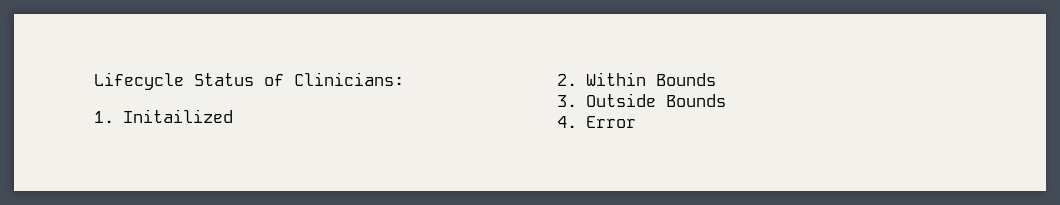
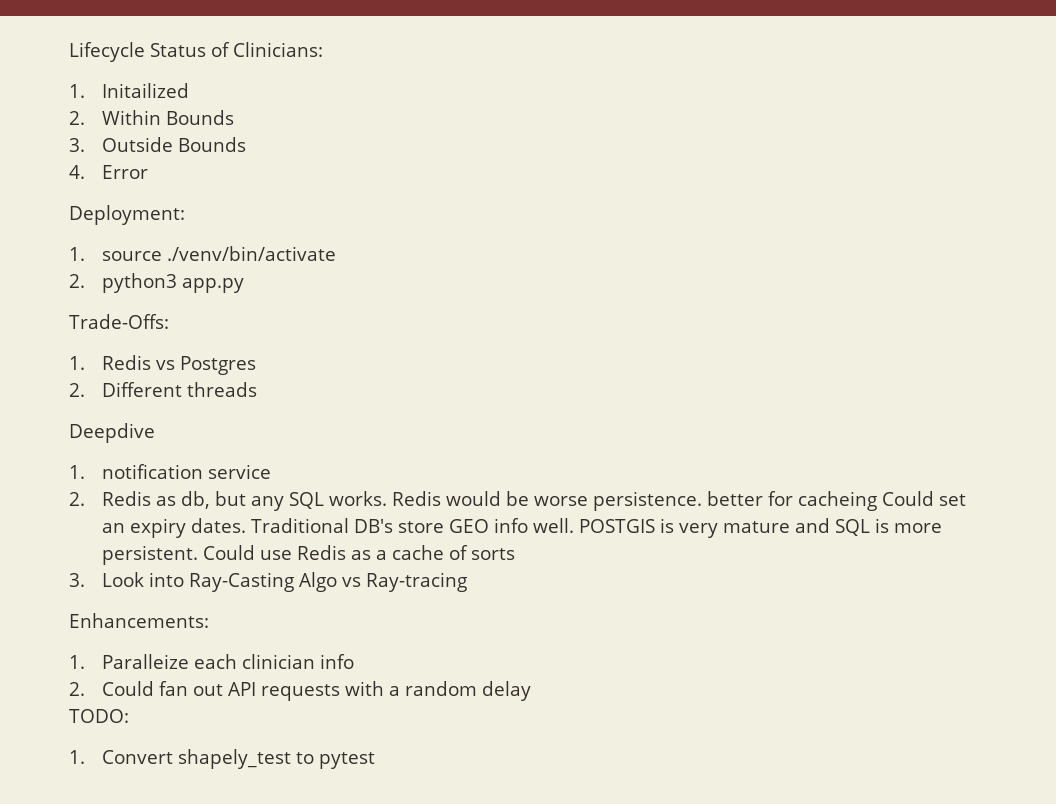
(636, 122) none -> [69,205,185,225] [69,246,337,261] [69,273,245,293] [69,314,169,329] [69,355,257,375] [69,382,258,397] [69,423,155,443] [69,464,272,479] [69,491,967,511] [102,518,943,538] [102,545,516,565] [69,572,468,592] [69,613,209,628] [69,654,355,669] [69,681,532,701] [69,709,129,723] [69,749,376,769] // Deployment: // 1. source ./venv/bin/activate // 2. python3 app.py // Trade-Offs: // 1. Redis vs Postgres // 2. Different threads // Deepdive // 1. notification service // 2. Redis as db, but any SQL works. Redis would be worse persistence. better for cacheing Could set an expiry dates. Traditional DB's store GEO info well. POSTGIS is very mature and SQL is more persistent. Could use Redis as a cache of sorts // 3. Look into Ray-Casting Algo vs Ray-tracing // Enhancements: // 1. Paralleize each clinician info // 2. Could fan out API requests with a random delay // TODO: // 1. Convert shapely_test to pytest

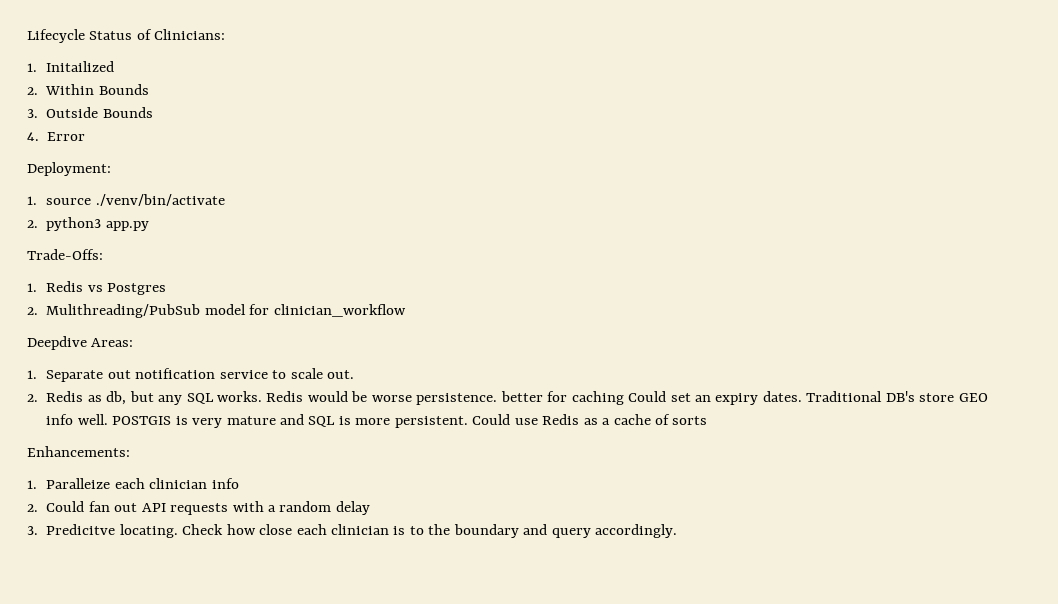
[102,382,258,397] Different threads -> [46,304,406,318] Mulithreading/PubSub model for clinician_workflow
[69,465,85,479] // 1. -> [91,338,134,347] [27,370,131,382] Areas: // 1. Separate out
(272, 471) none -> [272,368,354,379] to scale out.
[798,491,878,511] cacheing -> [571,391,624,405] caching
[69,572,468,592] // 3. Look into Ray-Casting Algo vs Ray-tracing -> (708, 420) none
[69,709,129,723] [69,749,376,769] TODO: // 1. Convert shapely_test to pytest -> [27,524,678,538] 3. Predicitve locating. Check how close each clinician is to the boundary and query accordingly.

